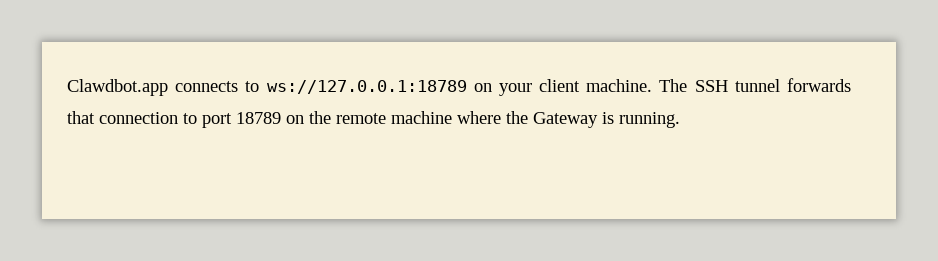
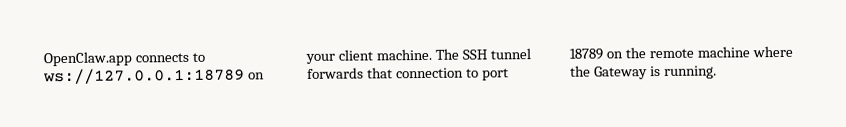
[67,79,168,96] Clawdbot.app -> [43,51,133,67] OpenClaw.app

